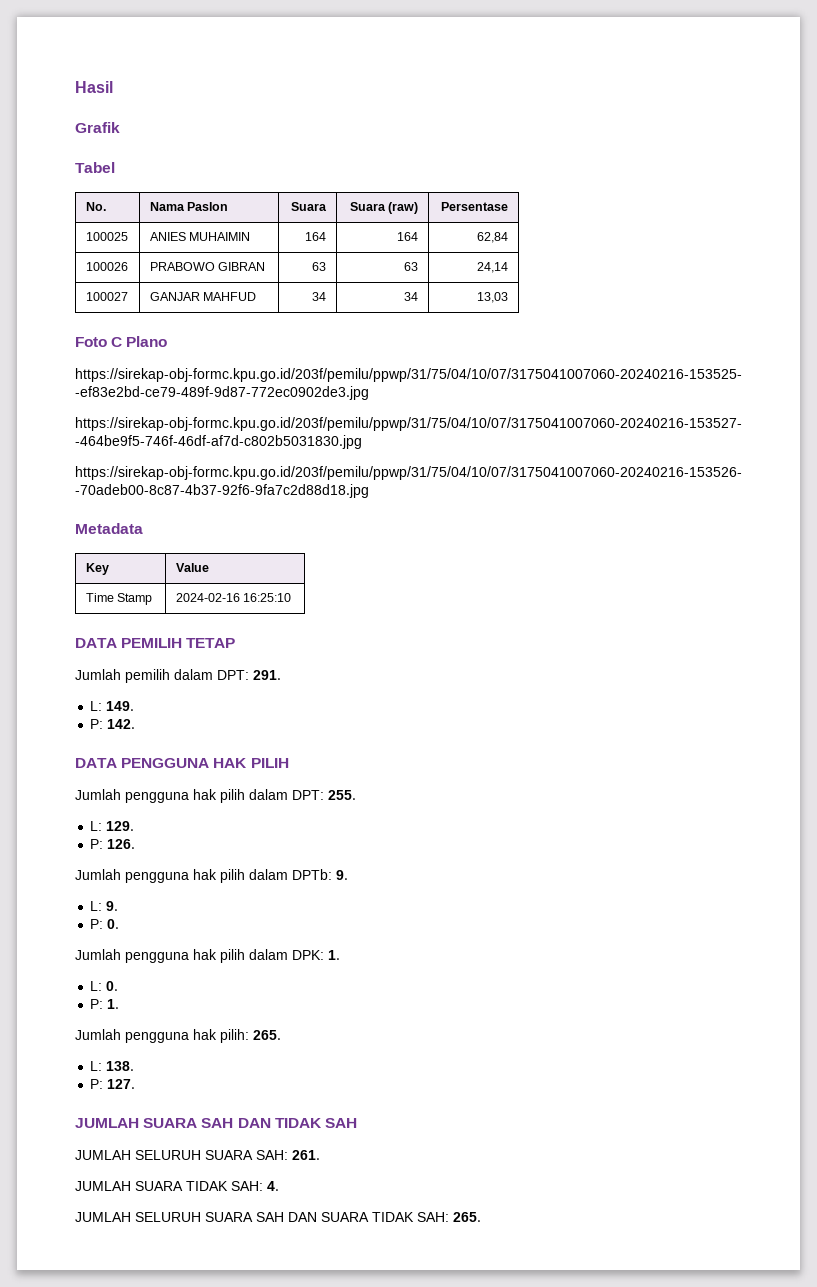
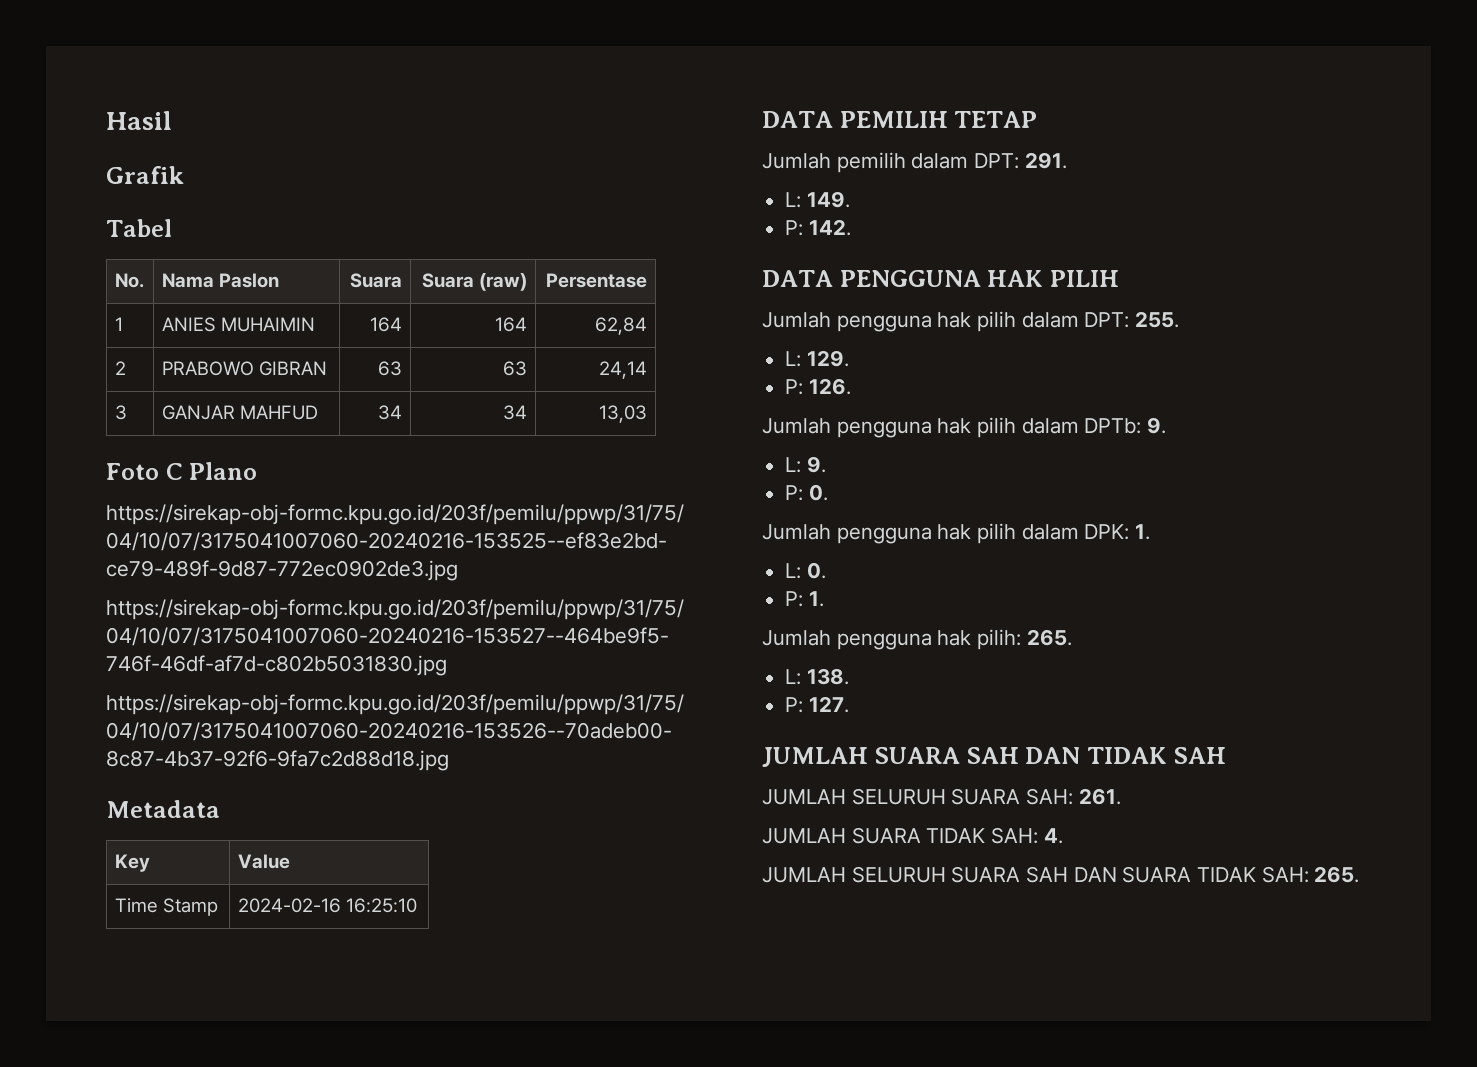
[85,232,128,241] 100025 -> [114,317,123,331] 1
[85,262,128,271] 100026 -> [114,361,126,375] 2
[85,292,128,301] 100027 -> [114,405,127,420] 3

